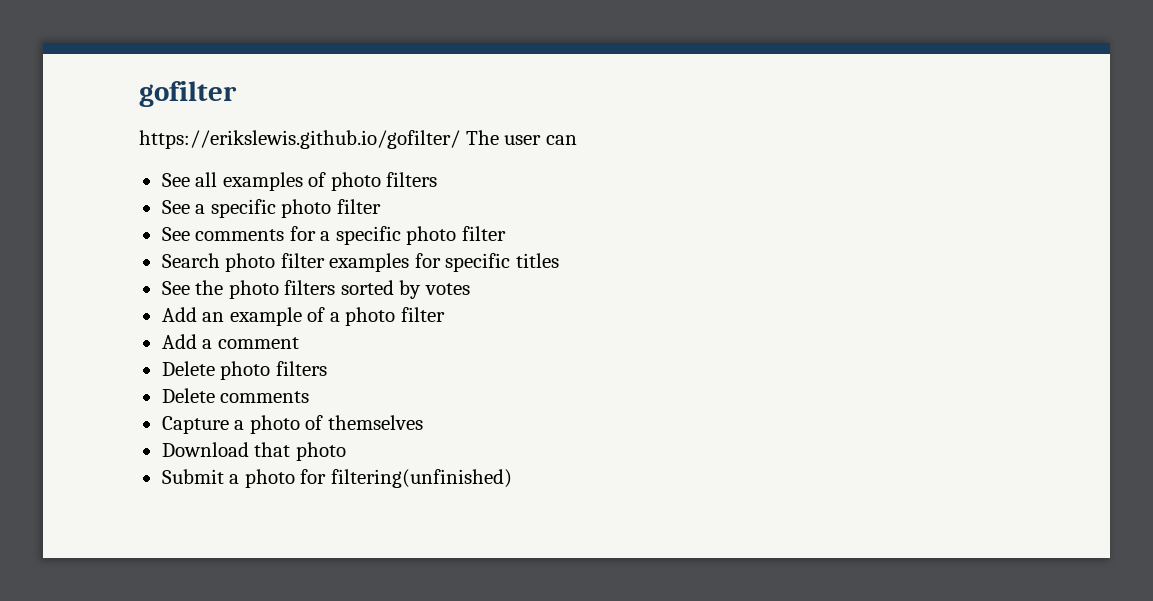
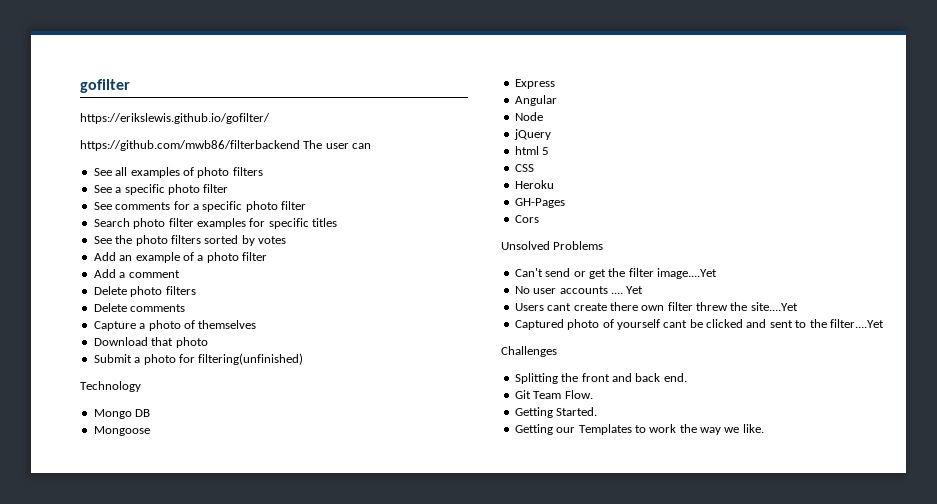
(460, 139) none -> [80,140,300,151] // https://github.com/mwb86/filterbackend
(512, 478) none -> [80,381,141,392] [93,409,151,419] [93,426,150,436] [514,79,555,89] [514,95,557,106] [514,112,543,121] [513,129,551,140] [514,146,550,155] [514,164,534,172] [514,180,554,189] [514,198,565,208] [514,215,539,223] [501,241,604,250] [514,268,717,279] [514,286,644,294] [514,302,798,311] [514,319,884,330] [501,346,557,357] [514,373,687,384] [514,390,593,399] [514,407,598,418] [514,424,764,435] // Technology // Mongo DB // Mongoose // Express // Angular // Node // jQuery // html 5 // CSS // Heroku // GH-Pages // Cors // Unsolved Problems // Can't send or get the filter image....Yet // No user accounts .... Yet // Users cant create there own filter threw the site....Yet // Captured photo of yourself cant be clicked and sent to the filter....Yet // Challenges // Splitting the front and back end. // Git Team Flow. // Getting Started. // Getting our Templates to work the way we like.

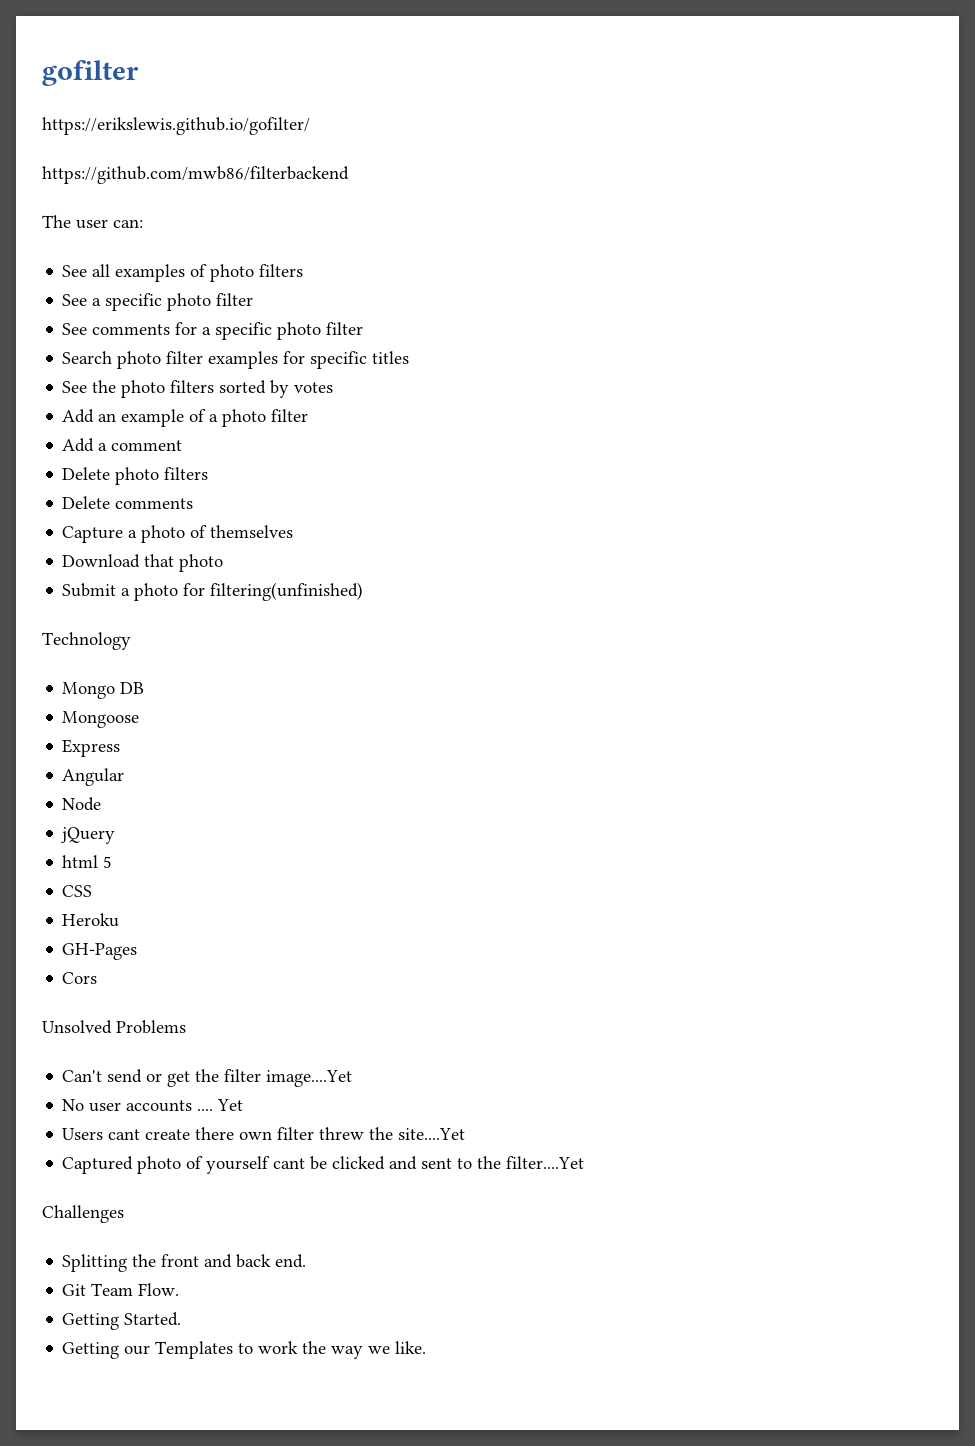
(300, 145) none -> (349, 175) //
[352,143,372,149] can -> [113,219,143,228] can:

